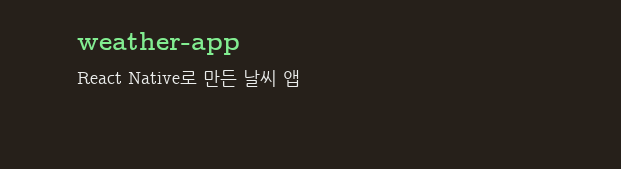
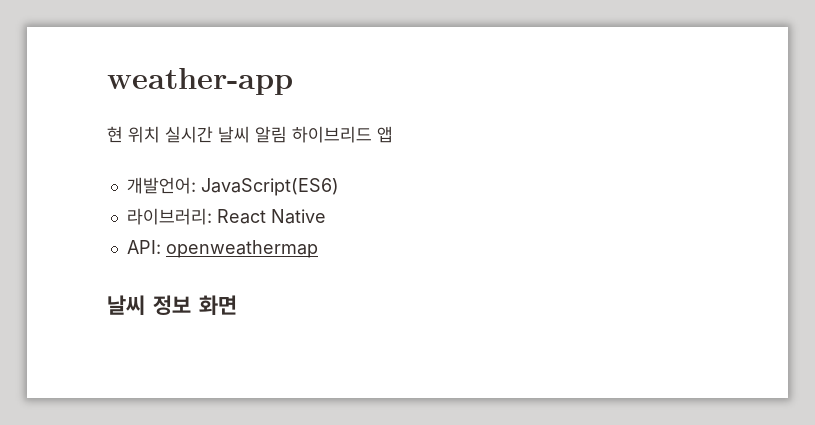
[77,70,300,87] React Native로 만든 날씨 앱 -> [107,126,393,143] [126,177,339,196] [126,208,326,225] [126,240,318,258] [107,295,237,315] 현 위치 실시간 날씨 알림 하이브리드 앱 // 개발언어: JavaScript(ES6) // 라이브러리: React Native // API: openweathermap // 날씨 정보 화면

